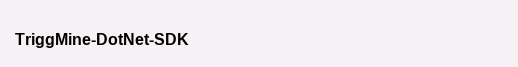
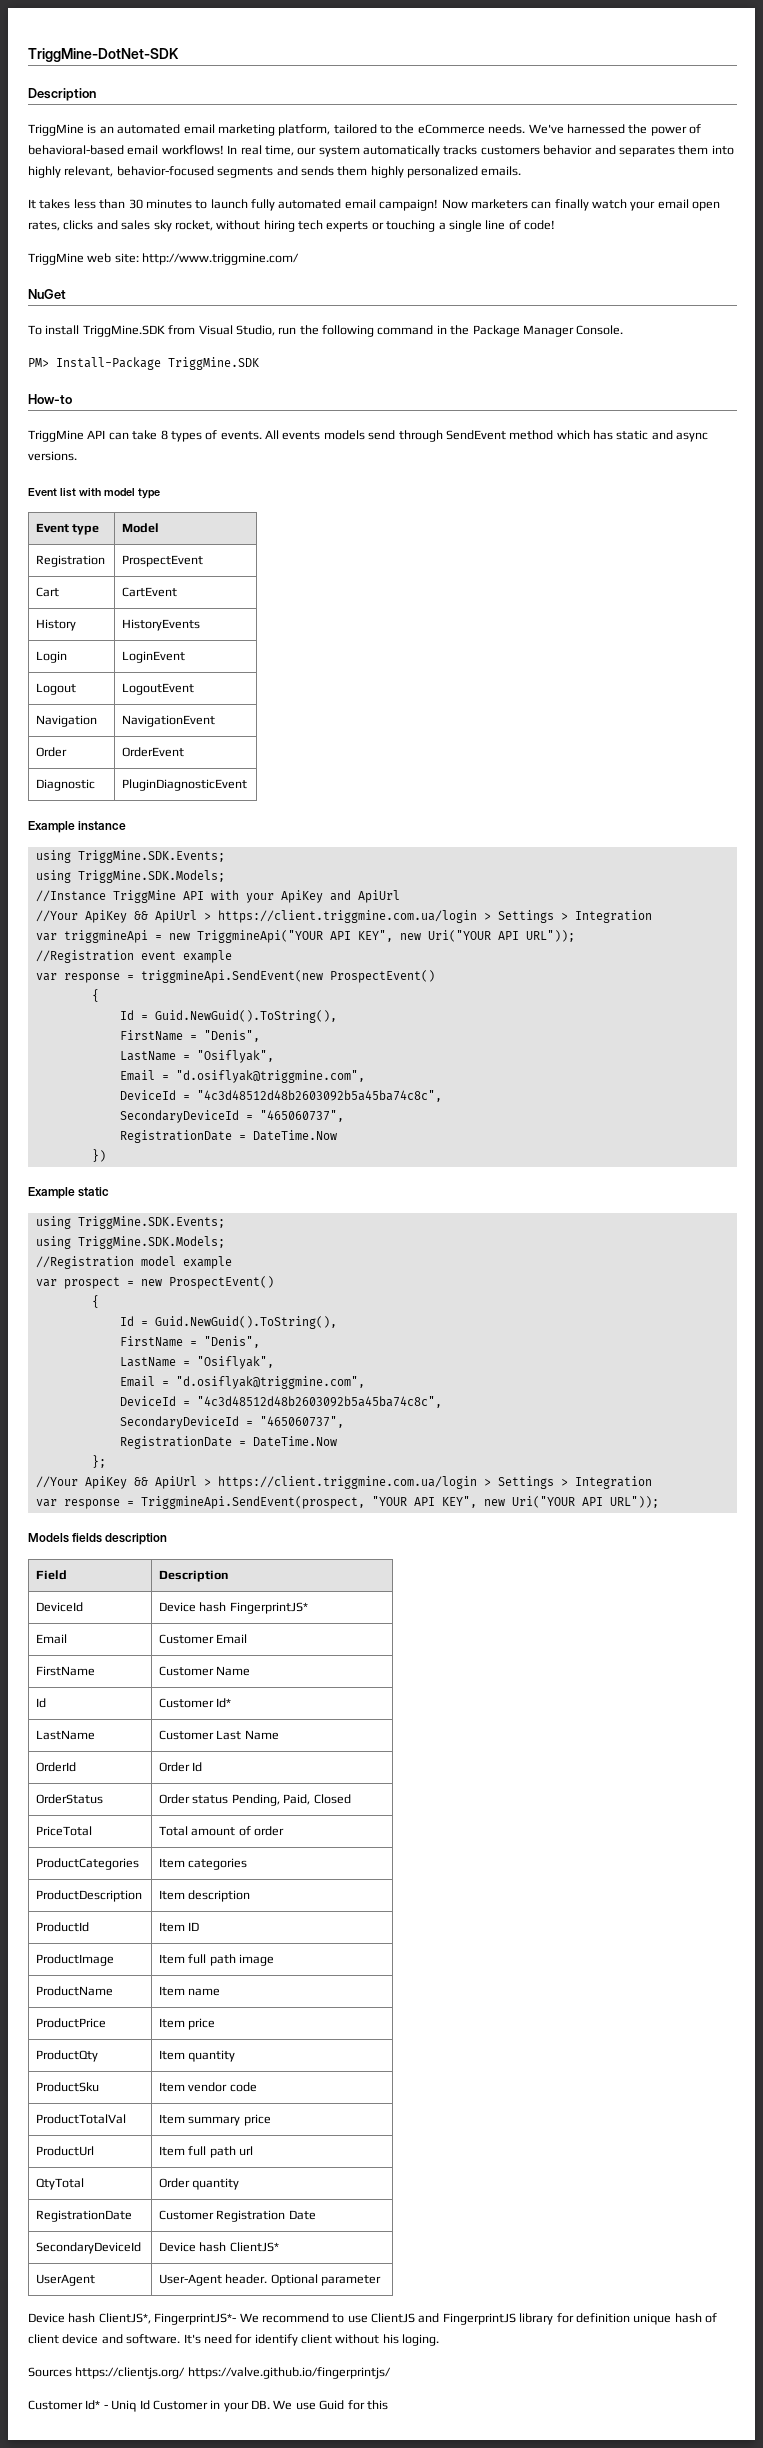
(189, 40) none -> [28,88,96,101] [28,124,701,136] [28,145,734,157] [28,166,522,178] [28,199,721,211] [28,220,555,232] [28,253,300,265] [28,289,66,299] [28,325,624,337] [28,357,259,370] [28,394,72,404] [28,430,709,442] [28,451,77,461] [28,488,160,499] [36,523,100,535] [122,523,160,533] [36,555,106,567] [122,555,204,567] [36,587,60,597] [122,587,178,597] [36,619,77,631] [122,619,201,631] [36,651,68,663] [122,651,186,663] [36,683,77,695] [122,683,195,695] [36,715,98,727] [122,715,216,727] [36,747,68,757] [122,747,185,757] [36,779,96,791] [122,779,248,791] [28,821,127,833] [35,850,225,863] [35,870,225,883] [35,890,400,903] [35,910,652,923] [35,930,575,943] [35,950,232,963] [35,970,435,983] [91,989,99,1002] [119,1010,337,1023] [119,1030,260,1042] [119,1050,274,1063] [119,1070,365,1083] [119,1090,442,1102] [119,1110,344,1123] [119,1130,337,1143] [91,1149,106,1162] [28,1187,110,1199] [35,1216,225,1229] [35,1236,225,1249] [35,1256,232,1269] [35,1276,274,1289] [91,1295,99,1308] [119,1316,337,1329] [119,1336,260,1348] [119,1356,274,1369] [119,1376,365,1389] [119,1396,442,1408] [119,1416,344,1429] [119,1436,337,1449] [91,1455,106,1468] [35,1476,652,1489] [35,1496,659,1509] [28,1533,168,1545] [36,1570,68,1580] [159,1570,229,1582] [36,1602,84,1612] [159,1602,308,1614] [36,1634,68,1644] [159,1634,248,1644] [36,1666,96,1676] [159,1666,251,1676] [36,1698,47,1708] [159,1698,232,1708] [36,1730,96,1740] [159,1730,279,1740] [36,1762,77,1772] [159,1762,203,1772] [36,1794,104,1804] [159,1794,351,1806] [36,1826,93,1836] [159,1826,285,1836] [36,1858,140,1870] [159,1858,248,1870] [36,1890,143,1902] [159,1890,251,1902] [36,1922,90,1932] [159,1922,200,1932] [36,1954,115,1966] [159,1954,275,1966] [36,1986,114,1996] [159,1986,221,1996] [36,2018,107,2028] [159,2018,216,2030] [36,2050,99,2062] [159,2050,236,2062] [36,2082,100,2092] [159,2082,257,2092] [36,2114,127,2124] [159,2114,271,2126] [36,2146,95,2156] [159,2146,254,2158] [36,2178,85,2190] [159,2178,240,2190] [36,2210,133,2222] [159,2210,316,2222] [36,2242,142,2254] [159,2242,279,2252] [36,2274,96,2286] [159,2274,382,2286] [28,2313,717,2325] [28,2334,440,2346] [28,2367,391,2379] [28,2400,388,2412] // Description // TriggMine is an automated email marketing platform, tailored to the eCommerce needs. We've harnessed the power of behavioral-based email workflows! In real time, our system automatically tracks customers behavior and separates them into highly relevant, behavior-focused segments and sends them highly personalized emails. // It takes less than 30 minutes to launch fully automated email campaign! Now marketers can finally watch your email open rates, clicks and sales sky rocket, without hiring tech experts or touching a single line of code! // TriggMine web site: http://www.triggmine.com/ // NuGet // To install TriggMine.SDK from Visual Studio, run the following command in the Package Manager Console. // PM> Install-Package TriggMine.SDK // How-to // TriggMine API сan take 8 types of events. All events models send through SendEvent method which has static and async versions. // Event list with model type // Event type | Model // Registration | ProspectEvent // Cart | CartEvent // History | HistoryEvents // Login | LoginEvent // Logout | LogoutEvent // Navigation | NavigationEvent // Order | OrderEvent // Diagnostic | PluginDiagnosticEvent // Example instance // using TriggMine.SDK.Events; // using TriggMine.SDK.Models; // //Instance TriggMine API with your ApiKey and ApiUrl // //Your ApiKey && ApiUrl > https://client.triggmine.com.ua/login > Settings > Integration // var triggmineApi = new TriggmineApi("YOUR API KEY", new Uri("YOUR API URL")); // //Registration event example // var response = triggmineApi.SendEvent(new ProspectEvent() // { // Id = Guid.NewGuid().ToString(), // FirstName = "Denis", // LastName = "Osiflyak", // Email = "d.osiflyak@triggmine.com", // DeviceId = "4c3d48512d48b2603092b5a45ba74c8c", // SecondaryDeviceId = "465060737", // RegistrationDate = DateTime.Now // }) // Example static // using TriggMine.SDK.Events; // using TriggMine.SDK.Models; // //Registration model example // var prospect = new ProspectEvent() // { // Id = Guid.NewGuid().ToString(), // FirstName = "Denis", // LastName = "Osiflyak", // Email = "d.osiflyak@triggmine.com", // DeviceId = "4c3d48512d48b2603092b5a45ba74c8c", // SecondaryDeviceId = "465060737", // RegistrationDate = DateTime.Now // }; // //Your ApiKey && ApiUrl > https://client.triggmine.com.ua/login > Settings > Integration // var response = TriggmineApi.SendEvent(prospect, "YOUR API KEY", new Uri("YOUR API URL")); // Models fields description // Field | Description // DeviceId | Device hash FingerprintJS* // Email | Customer Email // FirstName | Customer Name // Id | Customer Id* // LastName | Customer Last Name // OrderId | Order Id // OrderStatus | Order status Pending, Paid, Closed // PriceTotal | Total amount of order // ProductCategories | Item categories // ProductDescription | Item description // ProductId | Item ID // ProductImage | Item full path image // ProductName | Item name // ProductPrice | Item price // ProductQty | Item quantity // ProductSku | Item vendor code // ProductTotalVal | Item summary price // ProductUrl | Item full path url // QtyTotal | Order quantity // RegistrationDate | Customer Registration Date // SecondaryDeviceId | Device hash ClientJS* // UserAgent | User-Agent header. Optional parameter // Device hash ClientJS*, FingerprintJS*- We recommend to use ClientJS and FingerprintJS library for definition unique hash of client device and software. It's need for identify client without his loging. // Sources https://clientjs.org/ https://valve.github.io/fingerprintjs/ // Customer Id* - Uniq Id Customer in your DB. We use Guid for this

